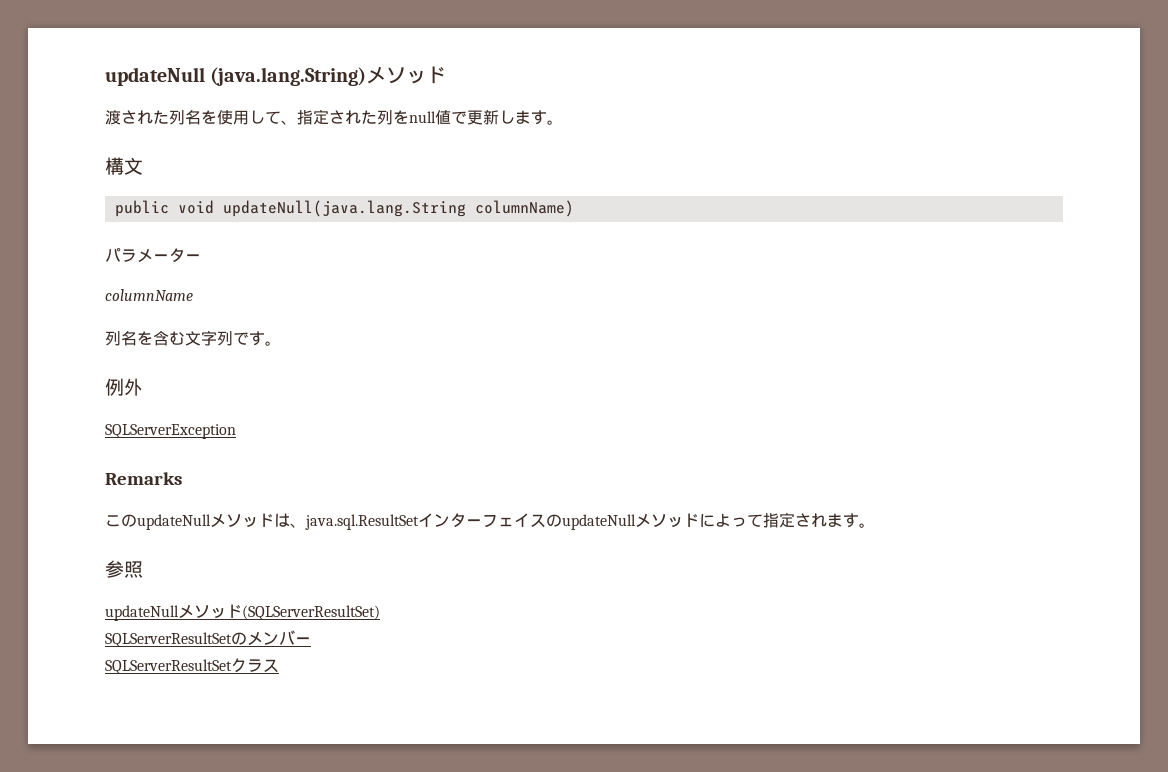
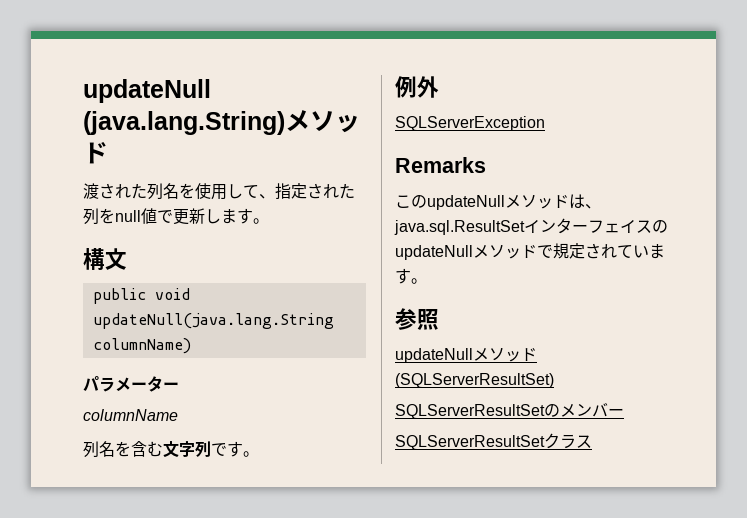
[699,512,827,528] によって指定され -> [537,243,649,259] で規定されてい

